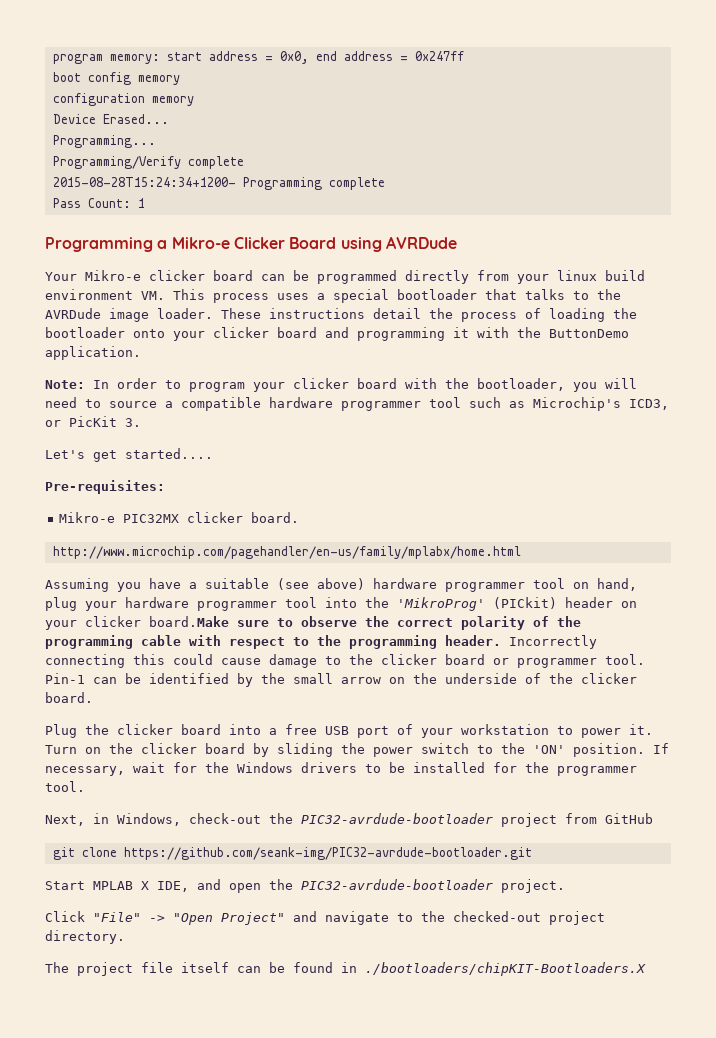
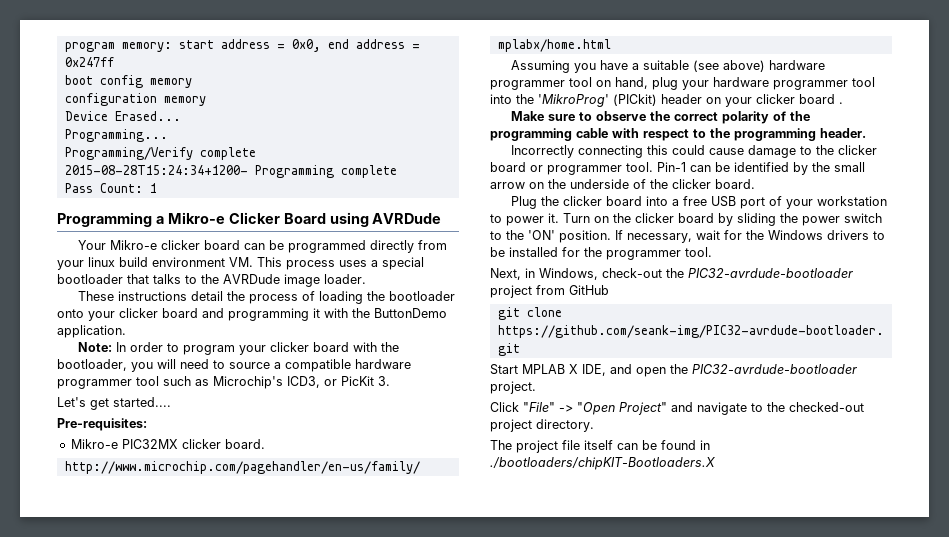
(213, 313) none -> (366, 279) //
[149,616,229,627] board.Make -> [799,94,843,104] [511,111,545,121] board . // Make
(501, 640) none -> (866, 133) //

